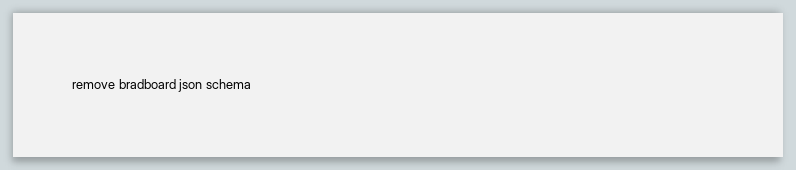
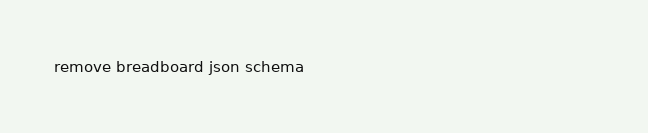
[118,79,176,89] bradboard -> [116,61,204,72] breadboard

